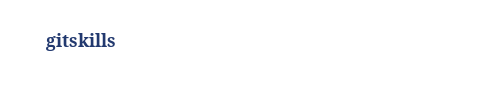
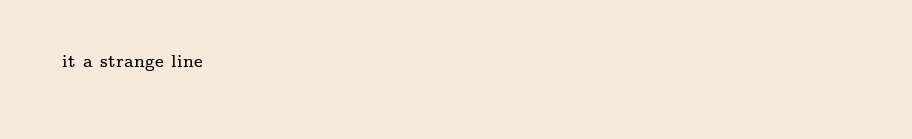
[46,33,116,51] gitskills -> [62,55,203,71] it a strange line

